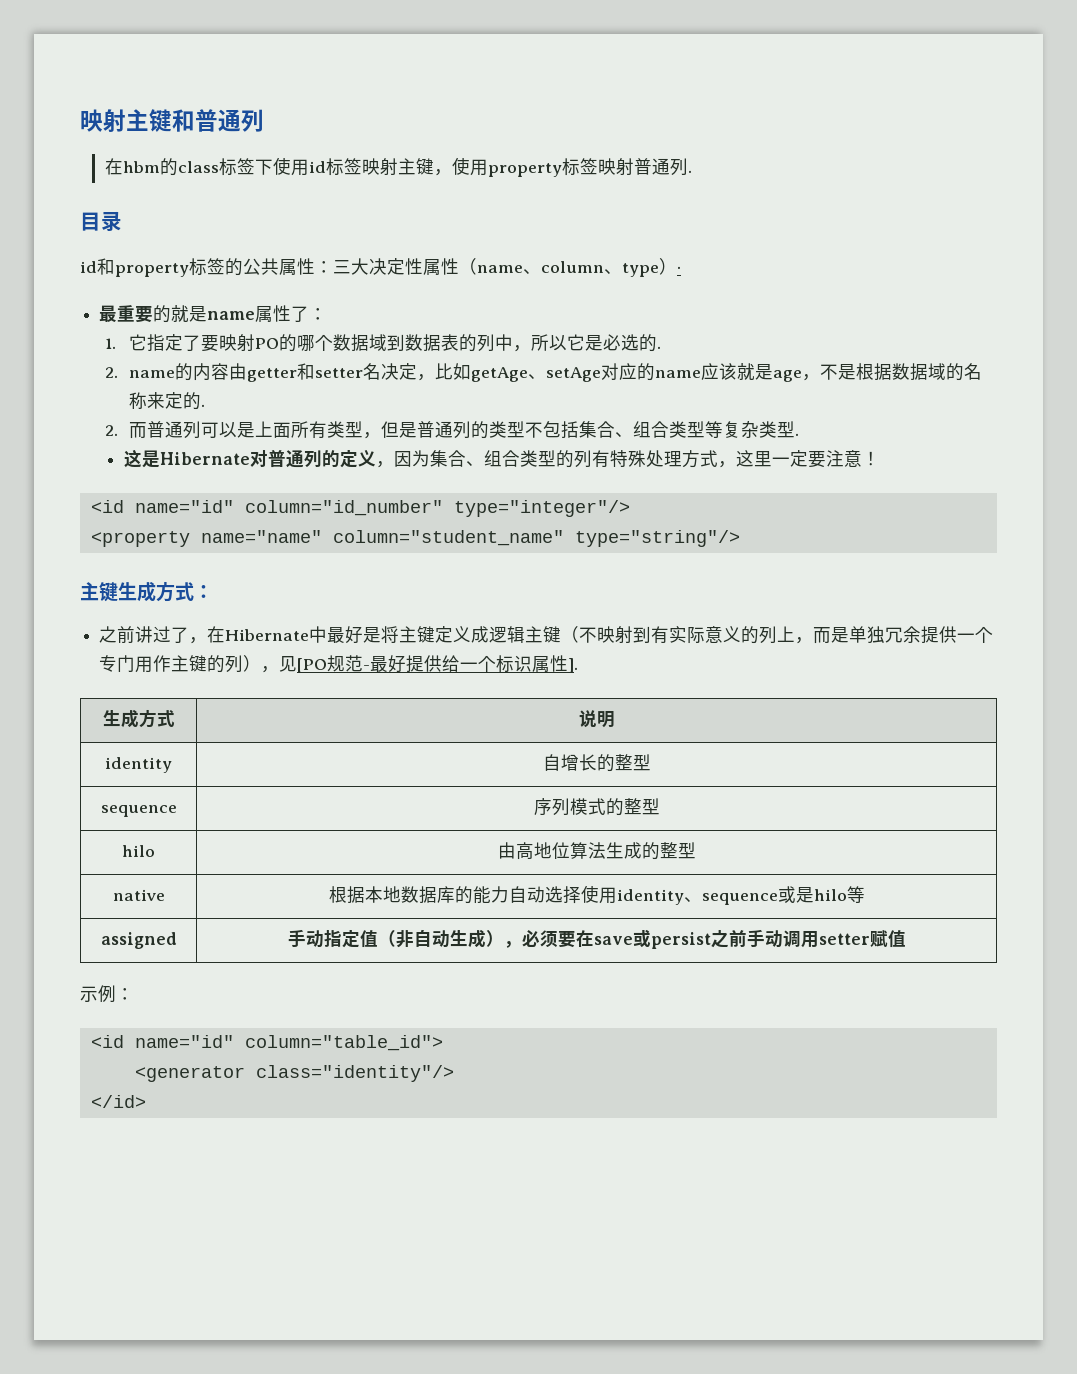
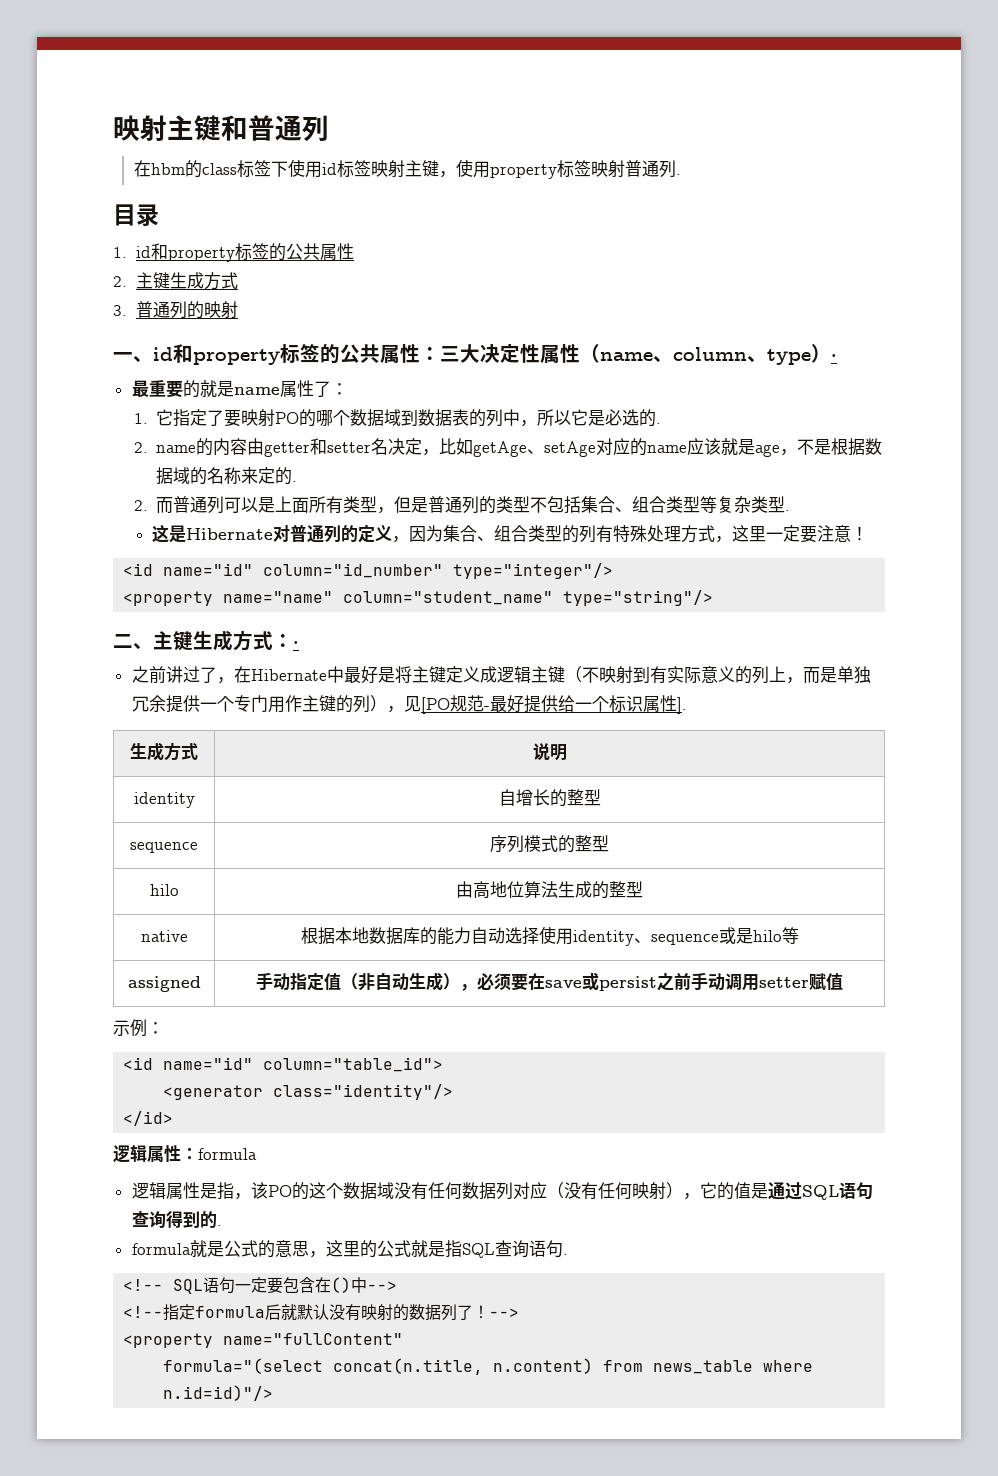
(122, 221) none -> [113,243,354,262] [113,272,238,290] [113,301,238,319] [113,352,153,363] 1. id和property标签的公共属性 // 2.主键生成方式 // 3.普通列的映射 // 一、
(740, 538) none -> [113,634,153,650] 二、
(213, 592) none -> [293,641,299,648] ·
(146, 1101) none -> [113,1145,257,1163] [131,1182,873,1200] [131,1211,222,1228] [131,1240,568,1258] [123,1277,398,1294] [123,1304,520,1321] [123,1333,404,1348] [163,1358,814,1375] [163,1385,274,1401] // 逻辑属性：formula // 逻辑属性是指，该PO的这个数据域没有任何数据列对应（没有任何映射），它的值是通过SQL语句查询得到的. // formula就是公式的意思，这里的公式就是指SQL查询语句. // <!-- SQL语句一定要包含在()中--> // <!--指定formula后就默认没有映射的数据列了！--> // <property name="fullContent" // formula="(select concat(n.title, n.content) from news_table where n.id=id)"/>

